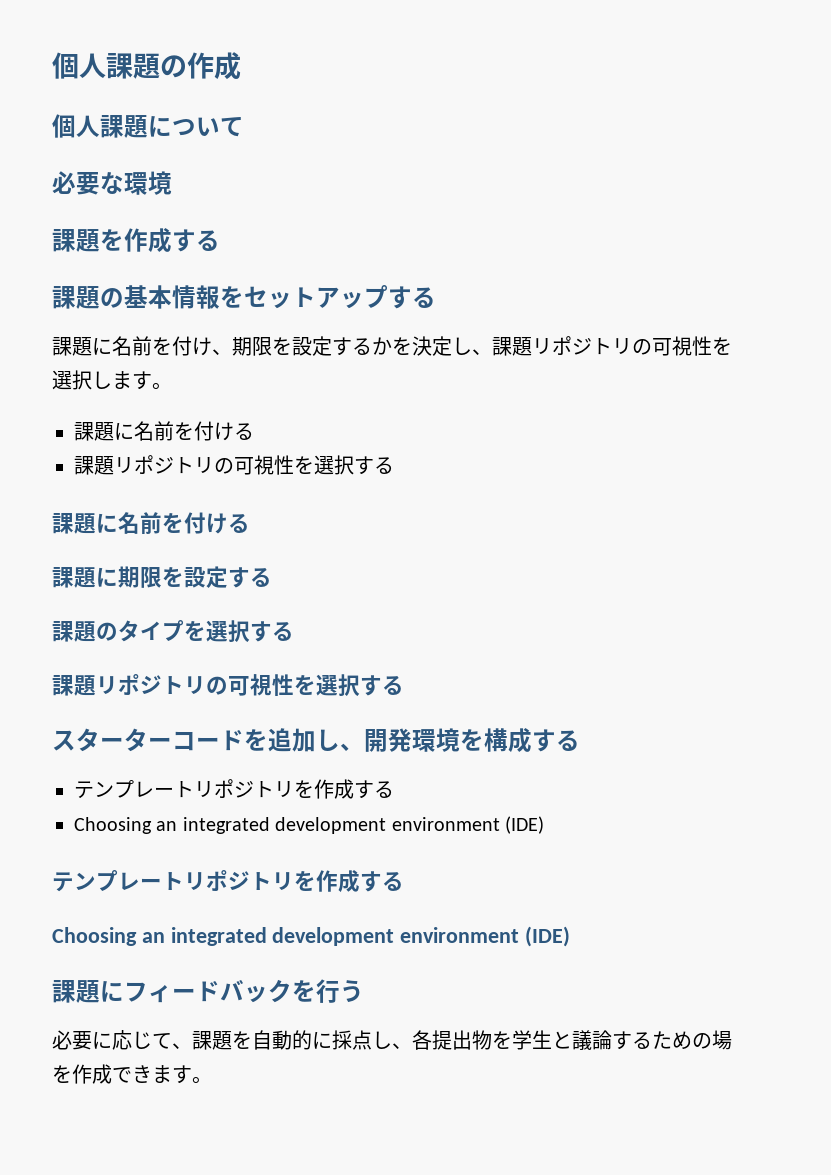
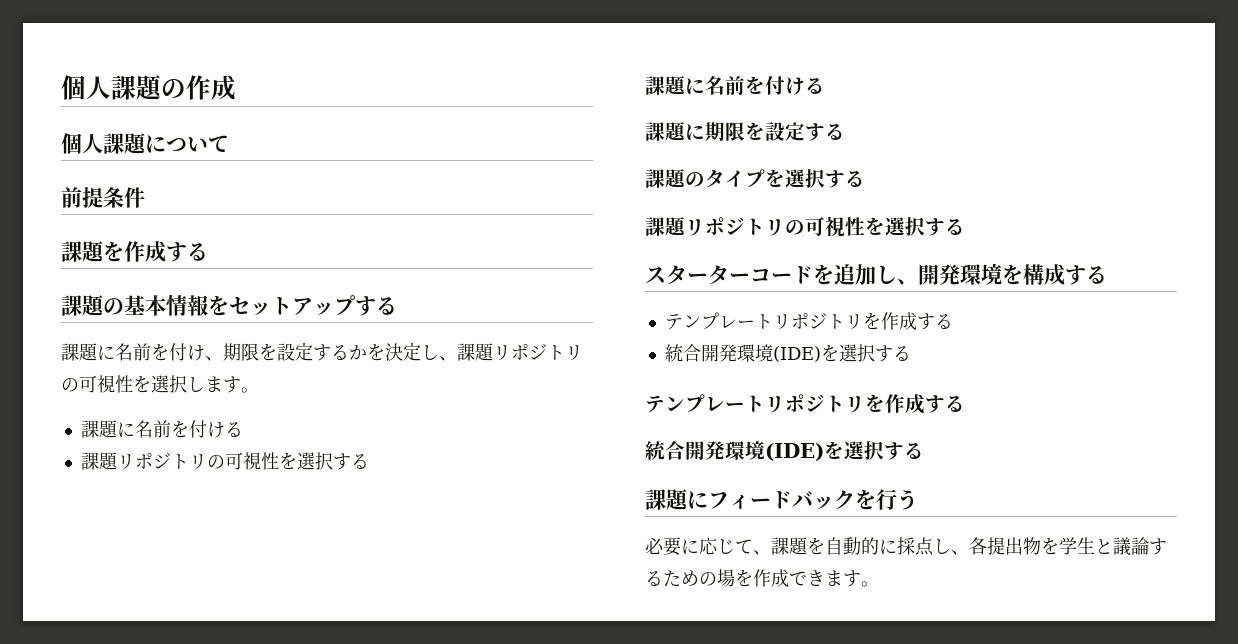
[52,171,172,195] 必要な環境 -> [61,187,145,208] 前提条件
[74,816,544,834] [52,870,404,893] [52,926,571,947] Choosing an integrated development environment (IDE) // テンプレートリポジトリを作成する // Choosing an integrated development environment (IDE) -> [664,344,911,362] [645,394,965,414] [645,441,924,461] 統合開発環境(IDE)を選択する // テンプレートリポジトリを作成する // 統合開発環境(IDE)を選択する

